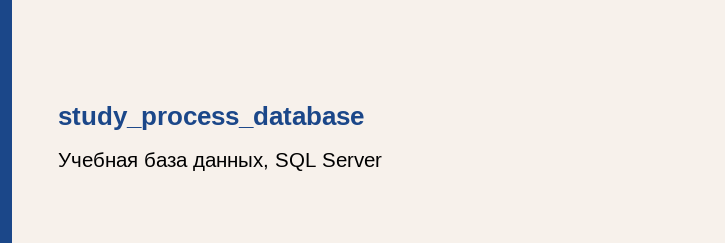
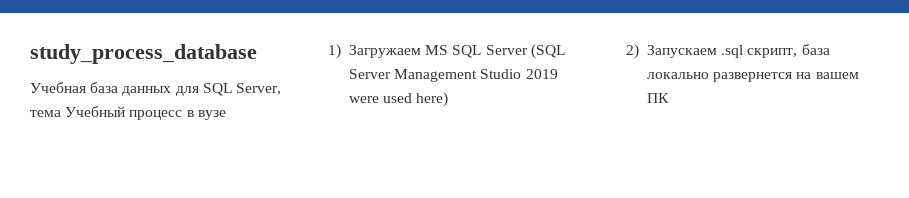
[193,153,382,171] данных, SQL Server -> [122,83,281,96] [30,106,226,120] [328,44,565,59] [349,69,558,82] [349,92,449,107] [626,44,830,59] [647,72,859,82] [647,93,670,103] данных для SQL Server, тема Учебный процесс в вузе // 1) Загружаем MS SQL Server (SQL Server Management Studio 2019 were used here) // 2) Запускаем .sql скрипт, база локально развернется на вашем ПК

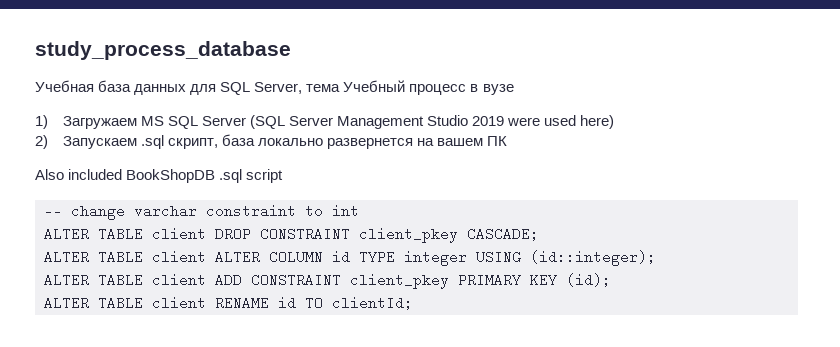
(670, 98) none -> [35,169,284,183] [44,204,359,220] [44,227,539,243] [44,250,656,266] [44,273,611,289] [44,296,413,310] // Also included BookShopDB .sql script // -- change varchar constraint to int // ALTER TABLE client DROP CONSTRAINT client_pkey CASCADE; // ALTER TABLE client ALTER COLUMN id TYPE integer USING (id::integer); // ALTER TABLE client ADD CONSTRAINT client_pkey PRIMARY KEY (id); // ALTER TABLE client RENAME id TO clientId;

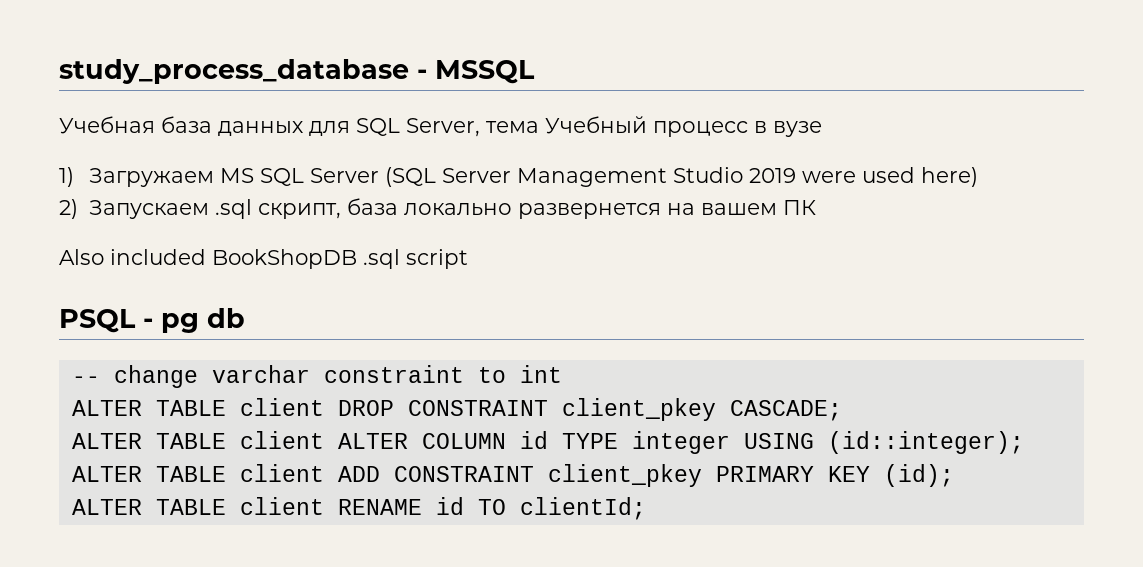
(291, 50) none -> [417,60,535,84] - MSSQL
(284, 176) none -> [59,308,245,333] // PSQL - pg db

